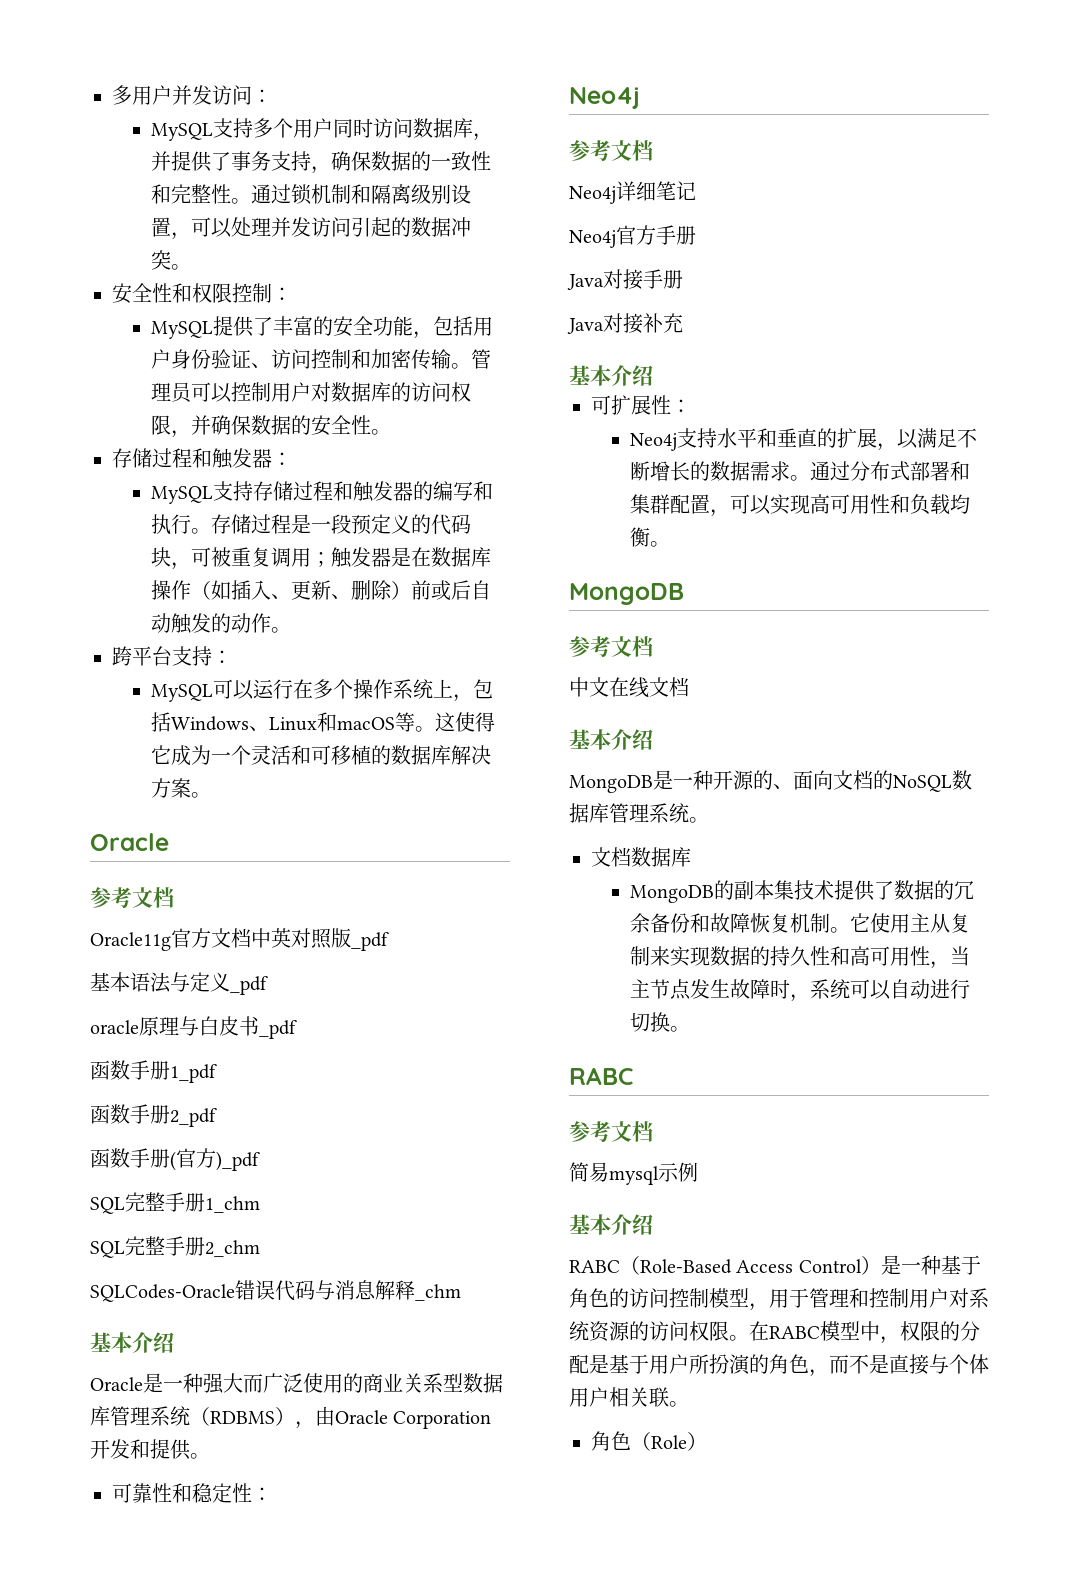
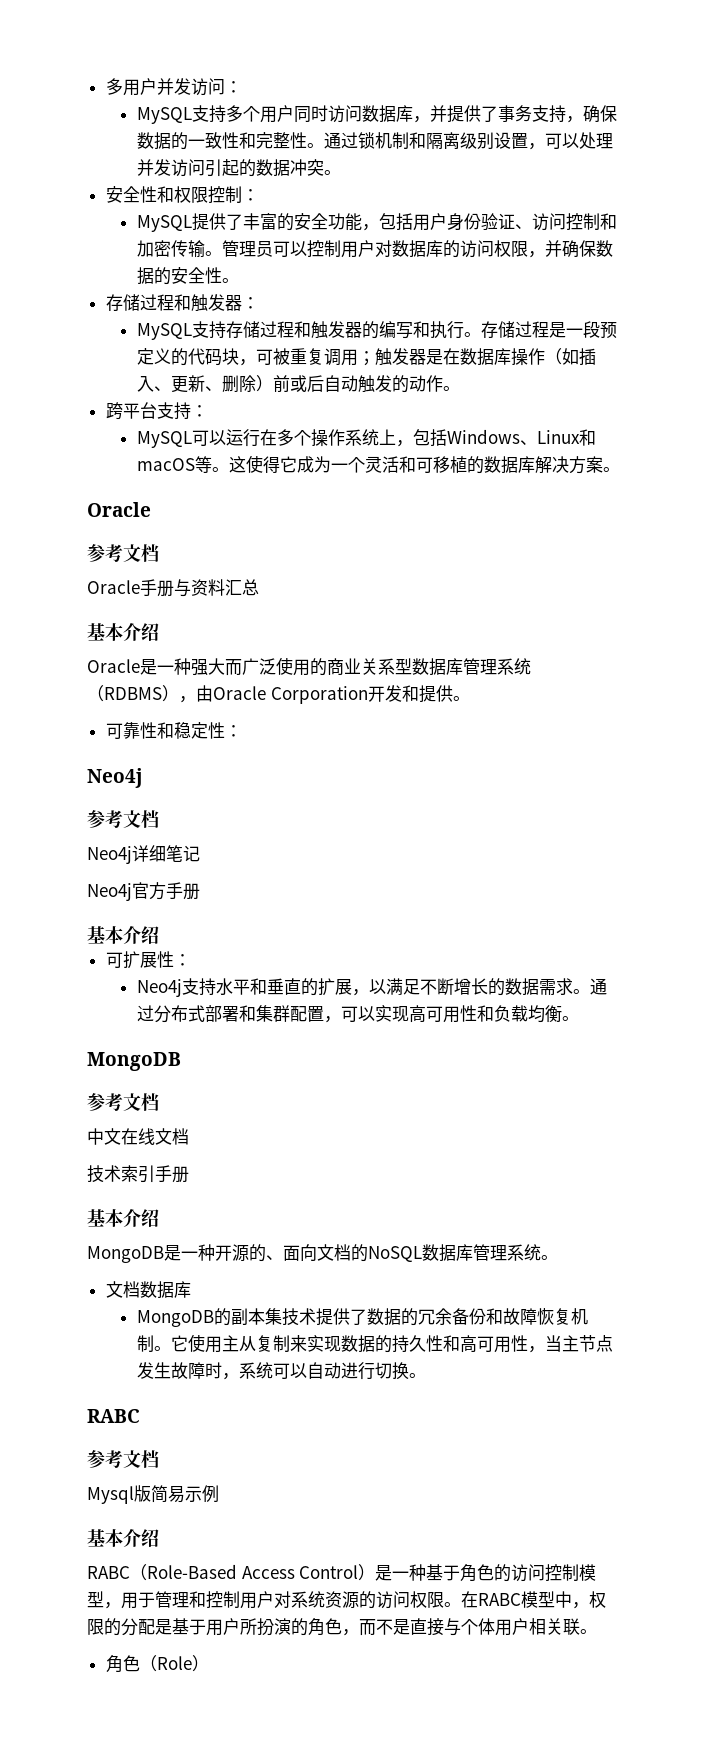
[90,928,389,951] [90,972,268,995] [90,1016,297,1039] [90,1060,217,1083] [90,1104,217,1127] [90,1148,260,1171] [90,1192,260,1214] [90,1236,260,1258] [90,1280,461,1302] Oracle11g官方文档中英对照版_pdf // 基本语法与定义_pdf // oracle原理与白皮书_pdf // 函数手册1_pdf // 函数手册2_pdf // 函数手册(官方)_pdf // SQL完整手册1_chm // SQL完整手册2_chm // SQLCodes-Oracle错误代码与消息解释_chm -> [87,579,259,597] Oracle手册与资料汇总
[567,269,683,290] [567,313,683,334] // Java对接手册 // Java对接补充 -> (200, 891) none
(689, 687) none -> [87,1165,189,1183] // 技术索引手册
[569,1162,659,1185] 简易mysql -> [87,1485,185,1504] Mysql版简易

